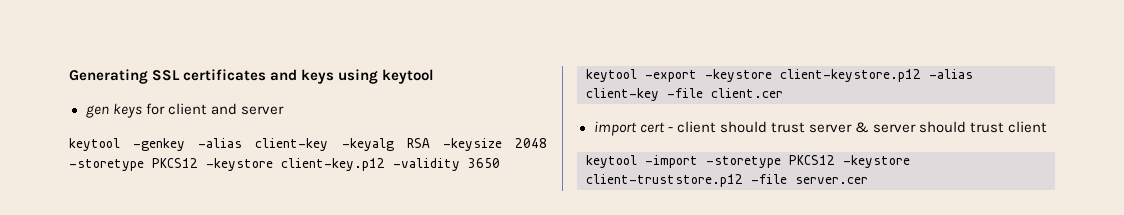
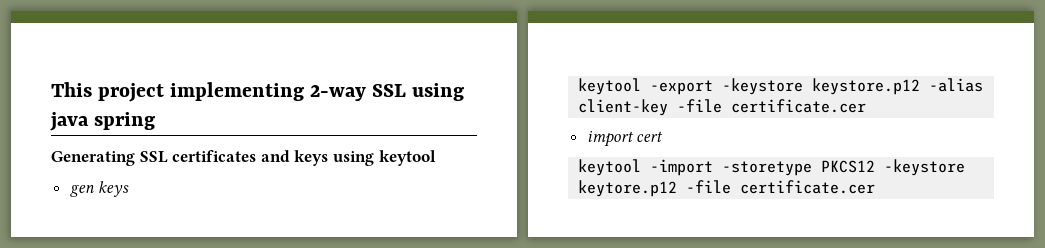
(69, 76) none -> [51,82,465,102] [50,112,156,131] This project implementing 2-way SSL using java spring //
[145,103,284,115] [69,138,548,151] [69,158,500,171] for client and server // keytool -genkey -alias client-key -keyalg RSA -keysize 2048 -storetype PKCS12 -keystore client-key.p12 -validity 3650 -> (130, 189) none
[780,69,921,82] client-keystore.p12 -> [812,78,921,95] keystore.p12
[711,88,783,98] client.cer -> [731,99,867,113] certificate.cer
[667,121,1048,133] - client should trust server & server should trust client -> (664, 136) none
[586,174,868,187] client-truststore.p12 -file server.cer -> [578,180,876,197] keytore.p12 -file certificate.cer

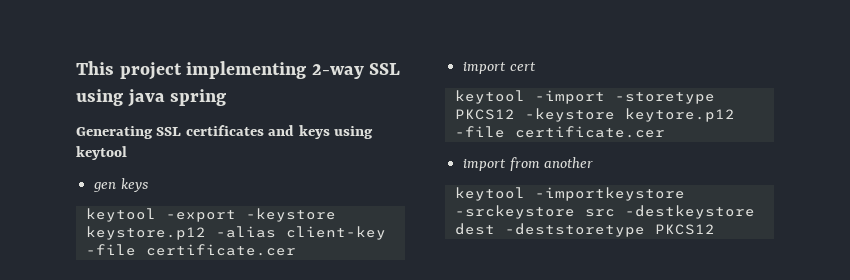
(876, 187) none -> [463,157,594,171] [454,187,685,201] [454,205,755,219] [454,223,715,237] // import from another // keytool -importkeystore -srckeystore src -destkeystore dest -deststoretype PKCS12

